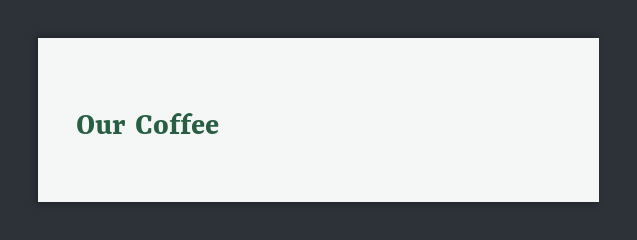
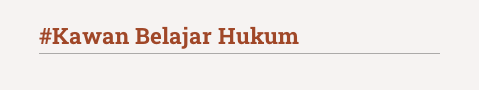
[76,113,219,134] Our Coffee -> [39,26,300,49] #Kawan Belajar Hukum

